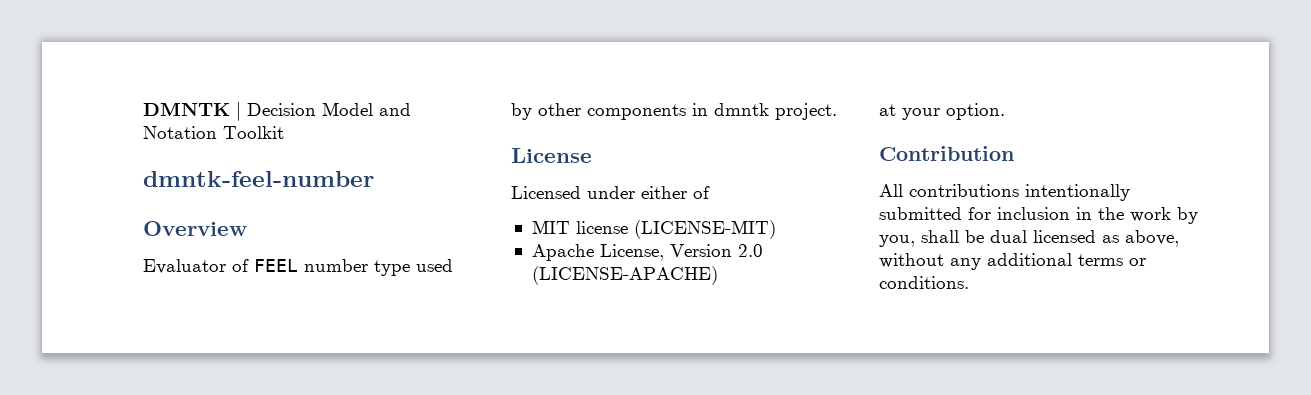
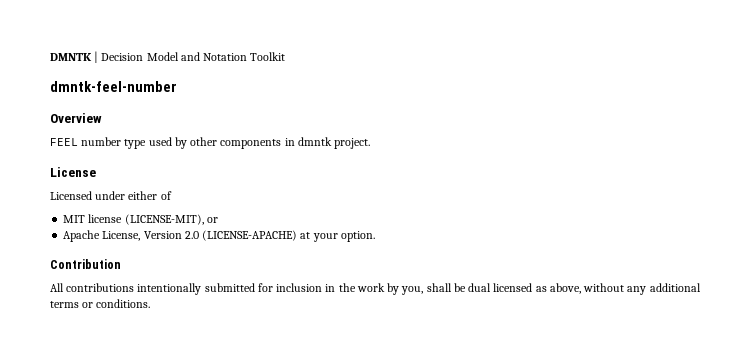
[143,259,249,274] Evaluator of -> (102, 118) none
[633,220,776,239] (LICENSE-MIT) -> [124,214,218,225] (LICENSE-MIT), or
(718, 275) // -> (298, 235) none

